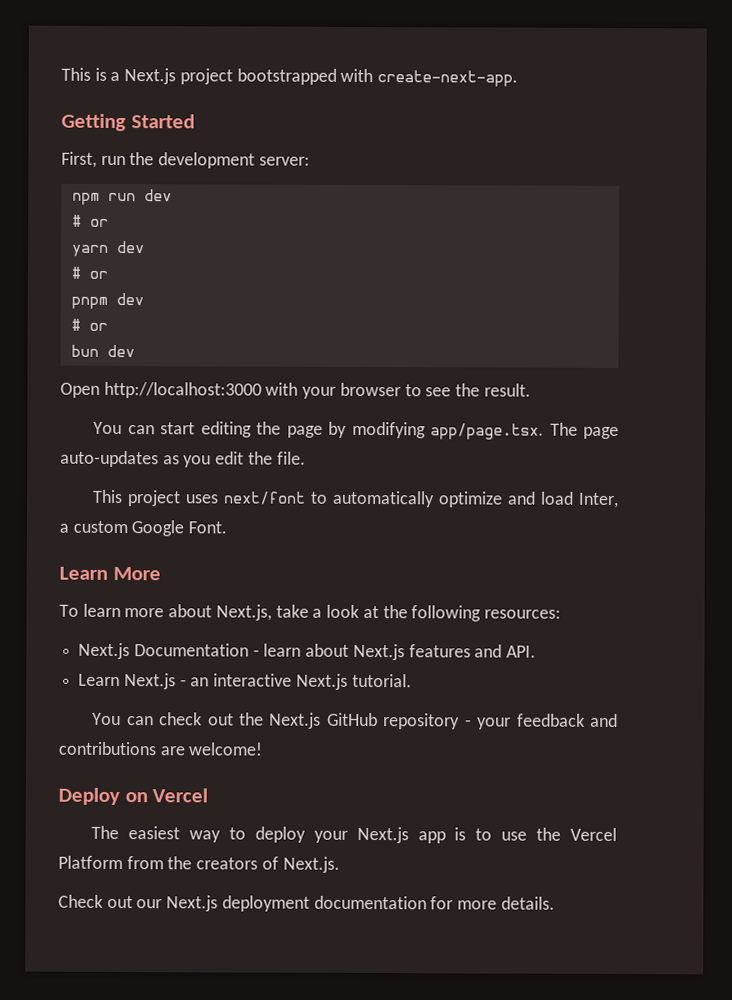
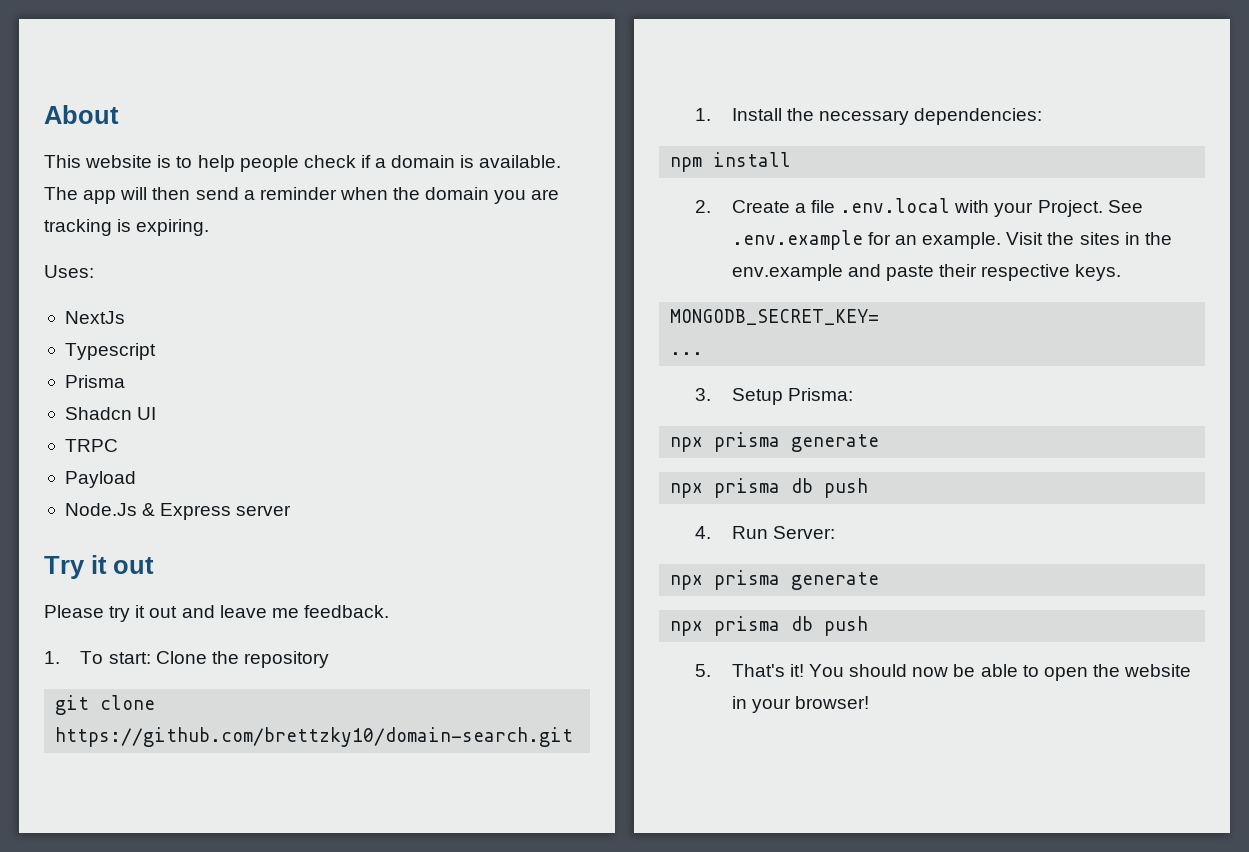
[61,67,519,87] [61,113,195,132] [61,151,310,169] [71,189,172,205] [71,214,109,227] [70,240,145,257] [70,266,108,279] [70,292,144,309] [70,318,108,331] [70,344,135,358] [60,381,531,399] [93,421,619,440] [60,450,306,468] [92,489,619,509] [59,520,228,537] [59,566,161,581] [59,603,561,622] [78,642,537,661] [78,673,412,690] [92,712,619,730] [58,741,264,756] [58,787,209,806] [91,825,618,844] [58,855,340,873] [58,894,555,912] This is a Next.js project bootstrapped with create-next-app. // Getting Started // First, run the development server: // npm run dev // # or // yarn dev // # or // pnpm dev // # or // bun dev // Open http://localhost:3000 with your browser to see the result. // You can start editing the page by modifying app/page.tsx. The page auto-updates as you edit the file. // This project uses next/font to automatically optimize and load Inter, a custom Google Font. // Learn More // To learn more about Next.js, take a look at the following resources: // Next.js Documentation - learn about Next.js features and API. // Learn Next.js - an interactive Next.js tutorial. // You can check out the Next.js GitHub repository - your feedback and contributions are welcome! // Deploy on Vercel // The easiest way to deploy your Next.js app is to use the Vercel Platform from the creators of Next.js. // Check out our Next.js deployment documentation for more details. -> [44,105,119,124] [44,155,562,172] [44,187,560,204] [44,219,210,236] [44,265,94,278] [64,311,125,324] [64,343,156,360] [64,375,125,388] [64,407,157,420] [64,439,118,452] [64,471,136,488] [64,503,292,520] [44,555,154,579] [44,605,389,622] [44,651,329,668] [55,695,156,715] [55,727,574,747] [695,108,1043,125] [670,152,792,172] [695,198,1143,217] [731,230,1172,250] [731,264,1122,281] [670,309,880,325] [670,352,704,355] [695,388,853,405] [670,432,880,452] [670,478,869,498] [695,526,835,539] [670,570,880,590] [670,616,869,636] [695,664,1192,681] [731,696,869,713] About // This website is to help people check if a domain is available. The app will then send a reminder when the domain you are tracking is expiring. // Uses: // NextJs // Typescript // Prisma // Shadcn UI // TRPC // Payload // Node.Js & Express server // Try it out // Please try it out and leave me feedback. // 1. To start: Clone the repository // git clone https://github.com/brettzky10/domain-search.git // 1. Install the necessary dependencies: // npm install // 2. Create a file .env.local with your Project. See .env.example for an example. Visit the sites in the env.example and paste their respective keys. // MONGODB_SECRET_KEY= // ... // 3. Setup Prisma: // npx prisma generate // npx prisma db push // 4. Run Server: // npx prisma generate // npx prisma db push // 5. That's it! You should now be able to open the website in your browser!

